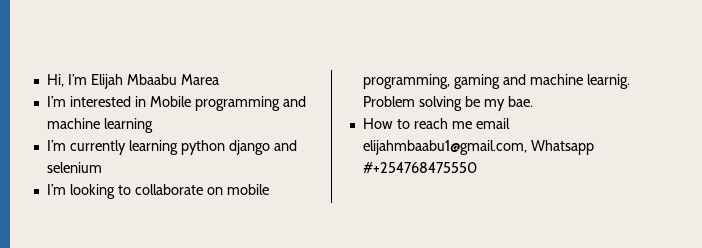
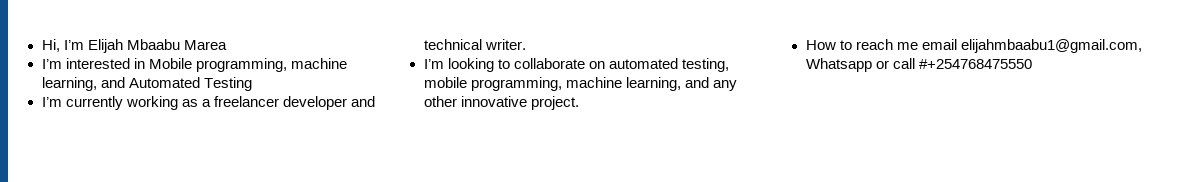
[194,96,306,111] [46,118,153,133] [46,140,297,155] [46,162,102,173] programming and machine learning // I’m currently learning python django and selenium -> [195,58,347,72] [41,77,252,91] [41,96,375,110] [423,39,526,50] programming, machine learning, and Automated Testing // I’m currently working as a freelancer developer and technical writer.
[226,184,269,195] [362,74,630,89] [362,96,533,111] mobile programming, gaming and machine learnig. Problem solving be my bae. -> [608,58,729,72] [423,77,737,91] [423,96,579,110] automated testing, mobile programming, machine learning, and any other innovative project.
(594, 147) none -> [875,58,915,69] or call

